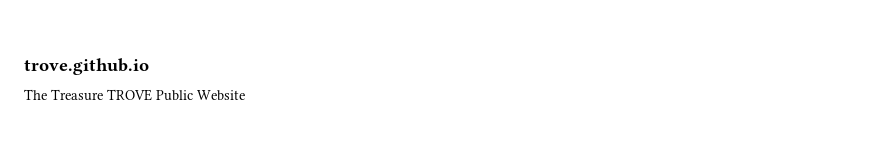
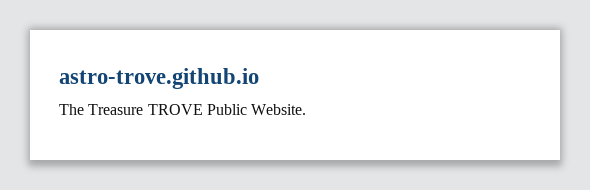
[24,58,149,75] trove.github.io -> [59,68,259,89] astro-trove.github.io
[197,90,245,101] Website -> [251,104,307,115] Website.

